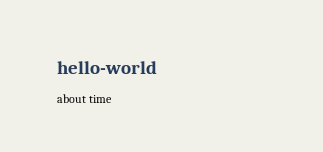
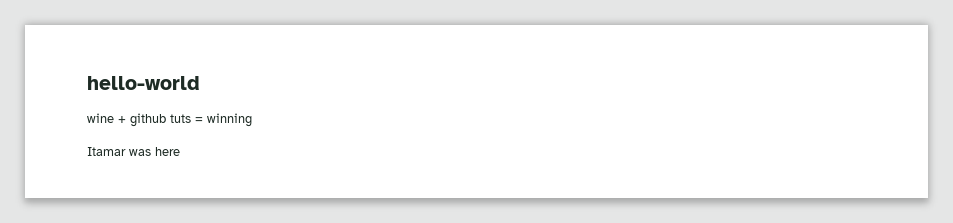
[57,94,113,103] about time -> [87,113,252,127] [87,147,180,156] wine + github tuts = winning // Itamar was here

